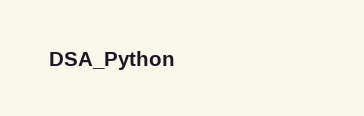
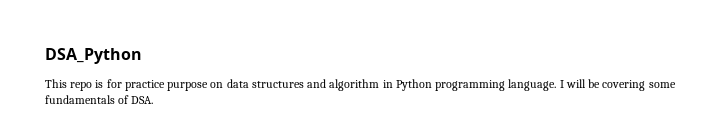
(175, 60) none -> [45,79,676,91] [45,95,154,104] // This repo is for practice purpose on data structures and algorithm in Python programming language. I will be covering some fundamentals of DSA.

